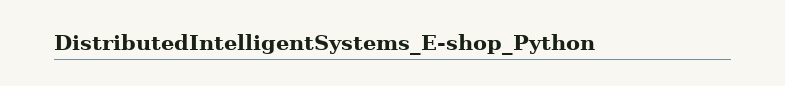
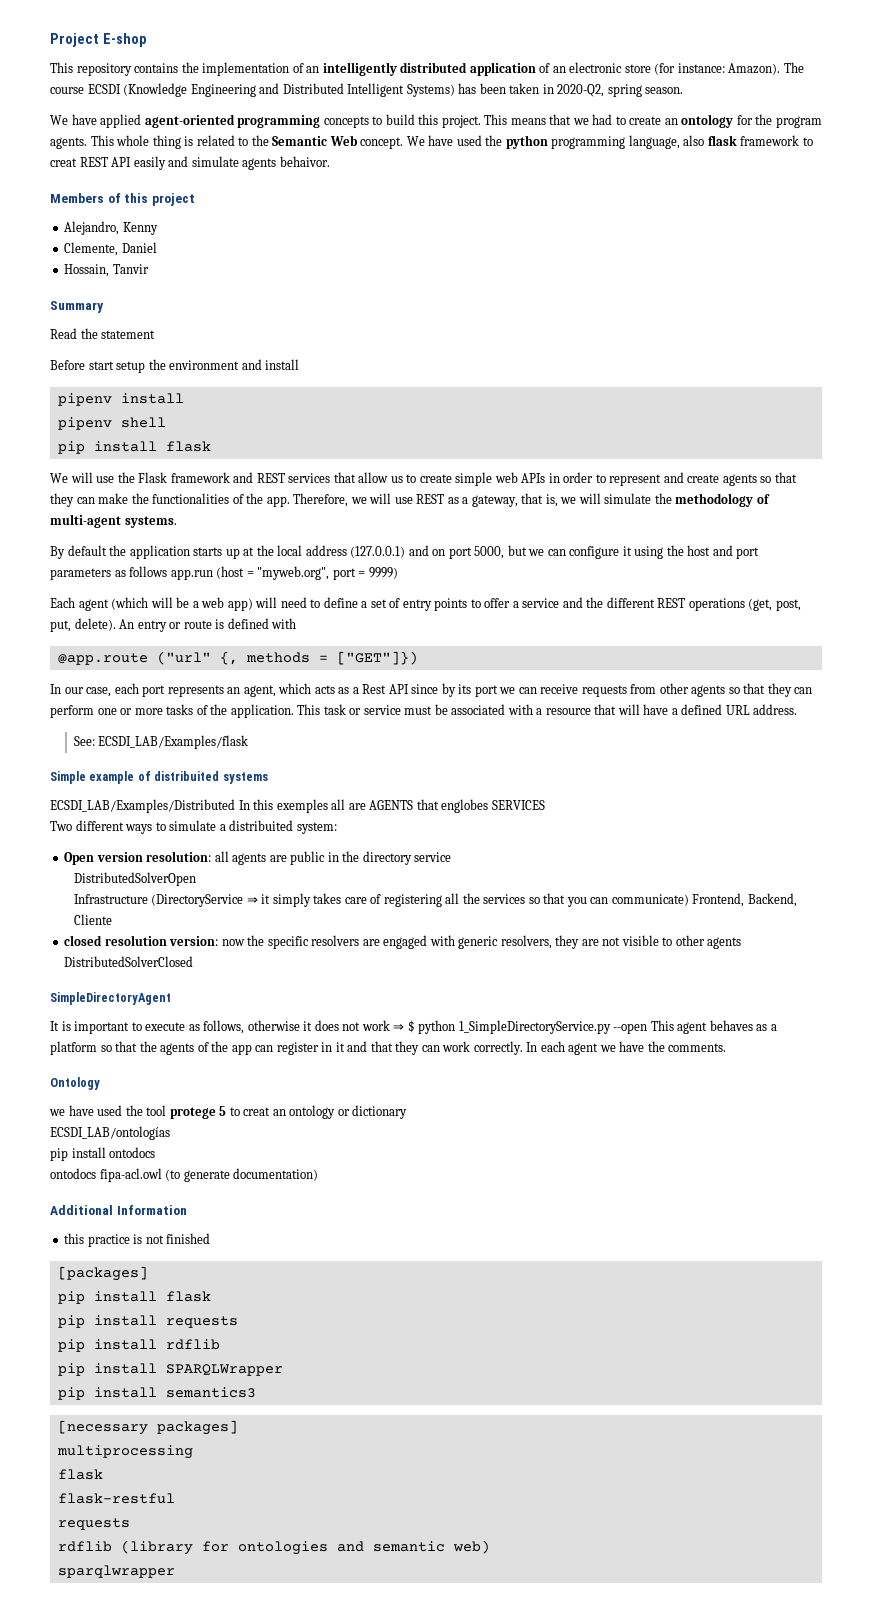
[54,34,595,55] DistributedIntelligentSystems_E-shop_Python -> [50,33,147,47] [50,62,804,76] [50,83,684,97] [50,114,822,128] [50,135,813,149] [50,156,330,170] [50,193,195,206] [64,221,158,235] [64,242,157,256] [64,264,149,277] [50,301,104,313] [50,328,156,339] [50,359,300,373] [57,393,184,406] [57,417,166,430] [57,441,211,454] [50,472,797,486] [50,493,770,507] [50,514,177,528] [50,545,760,559] [50,566,398,580] [50,597,801,611] [50,618,297,632] [57,651,418,665] [50,683,813,697] [50,704,798,718] [73,735,249,749] [50,771,268,784] [50,799,545,813] [50,820,337,834] [64,851,452,865] [73,872,196,886] [73,893,797,907] [73,914,112,925] [64,935,742,949] [64,956,194,967] [50,992,171,1005] [50,1020,777,1034] [50,1041,727,1055] [50,1077,100,1090] [49,1105,408,1119] [50,1126,170,1140] [50,1147,156,1161] [50,1168,319,1182] [50,1205,187,1215] [64,1233,211,1247] [57,1266,148,1281] [57,1291,211,1304] [57,1315,238,1328] [57,1339,220,1352] [57,1363,283,1376] [57,1387,256,1400] [57,1420,238,1435] [56,1445,193,1459] [57,1469,103,1480] [57,1493,175,1504] [57,1518,130,1530] [57,1540,490,1555] [57,1565,175,1578] Project E-shop // This repository contains the implementation of an intelligently distributed application of an electronic store (for instance: Amazon). The course ECSDI (Knowledge Engineering and Distributed Intelligent Systems) has been taken in 2020-Q2, spring season. // We have applied agent-oriented programming concepts to build this project. This means that we had to create an ontology for the program agents. This whole thing is related to the Semantic Web concept. We have used the python programming language, also flask framework to creat REST API easily and simulate agents behaivor. // Members of this project // Alejandro, Kenny // Clemente, Daniel // Hossain, Tanvir // Summary // Read the statement // Before start setup the environment and install // pipenv install // pipenv shell // pip install flask // We will use the Flask framework and REST services that allow us to create simple web APIs in order to represent and create agents so that they can make the functionalities of the app. Therefore, we will use REST as a gateway, that is, we will simulate the methodology of multi-agent systems. // By default the application starts up at the local address (127.0.0.1) and on port 5000, but we can configure it using the host and port parameters as follows app.run (host = "myweb.org", port = 9999) // Each agent (which will be a web app) will need to define a set of entry points to offer a service and the different REST operations (get, post, put, delete). An entry or route is defined with // @app.route ("url" {, methods = ["GET"]}) // In our case, each port represents an agent, which acts as a Rest API since by its port we can receive requests from other agents so that they can perform one or more tasks of the application. This task or service must be associated with a resource that will have a defined URL address. // See: ECSDI_LAB/Examples/flask // Simple example of distribuited systems // ECSDI_LAB/Examples/Distributed In this exemples all are AGENTS that englobes SERVICES // Two different ways to simulate a distribuited system: // Open version resolution: all agents are public in the directory service // DistributedSolverOpen // Infrastructure (DirectoryService ⇒ it simply takes care of registering all the services so that you can communicate) Frontend, Backend, Cliente // closed resolution version: now the specific resolvers are engaged with generic resolvers, they are not visible to other agents DistributedSolverClosed // SimpleDirectoryAgent // It is important to execute as follows, otherwise it does not work ⇒ $ python 1_SimpleDirectoryService.py --open This agent behaves as a platform so that the agents of the app can register in it and that they can work correctly. In each agent we have the comments. // Ontology // we have used the tool protege 5 to creat an ontology or dictionary // ECSDI_LAB/ontologías // pip install ontodocs // ontodocs fipa-acl.owl (to generate documentation) // Additional Information // this practice is not finished // [packages] // pip install flask // pip install requests // pip install rdflib // pip install SPARQLWrapper // pip install semantics3 // [necessary packages] // multiprocessing // flask // flask-restful // requests // rdflib (library for ontologies and semantic web) // sparqlwrapper

